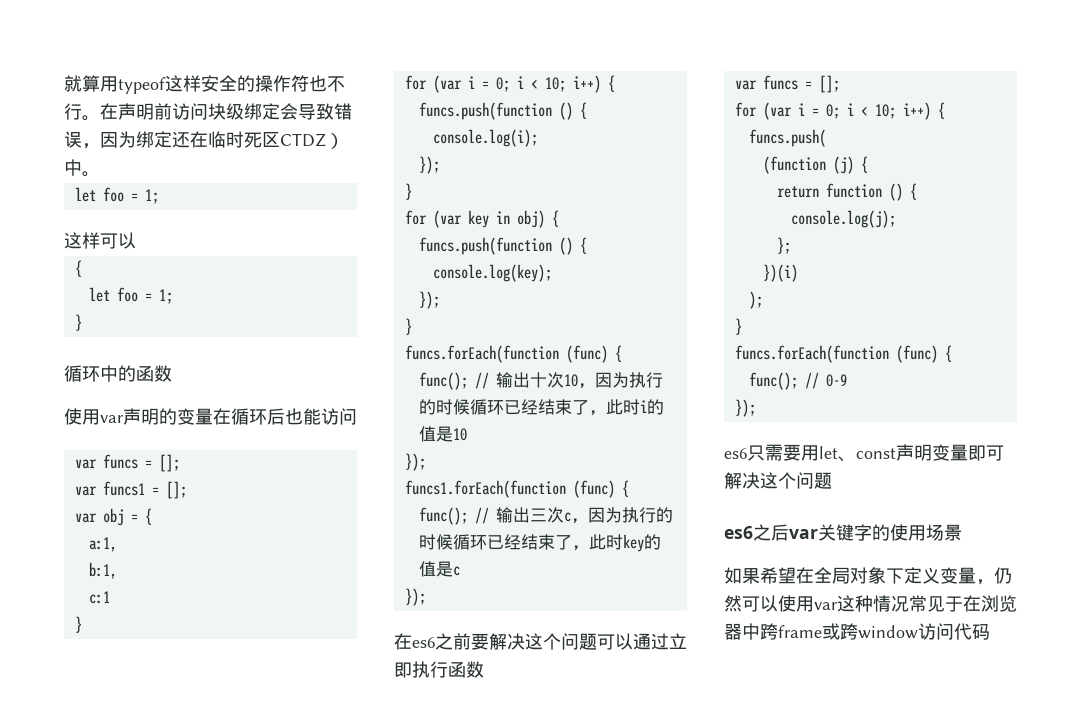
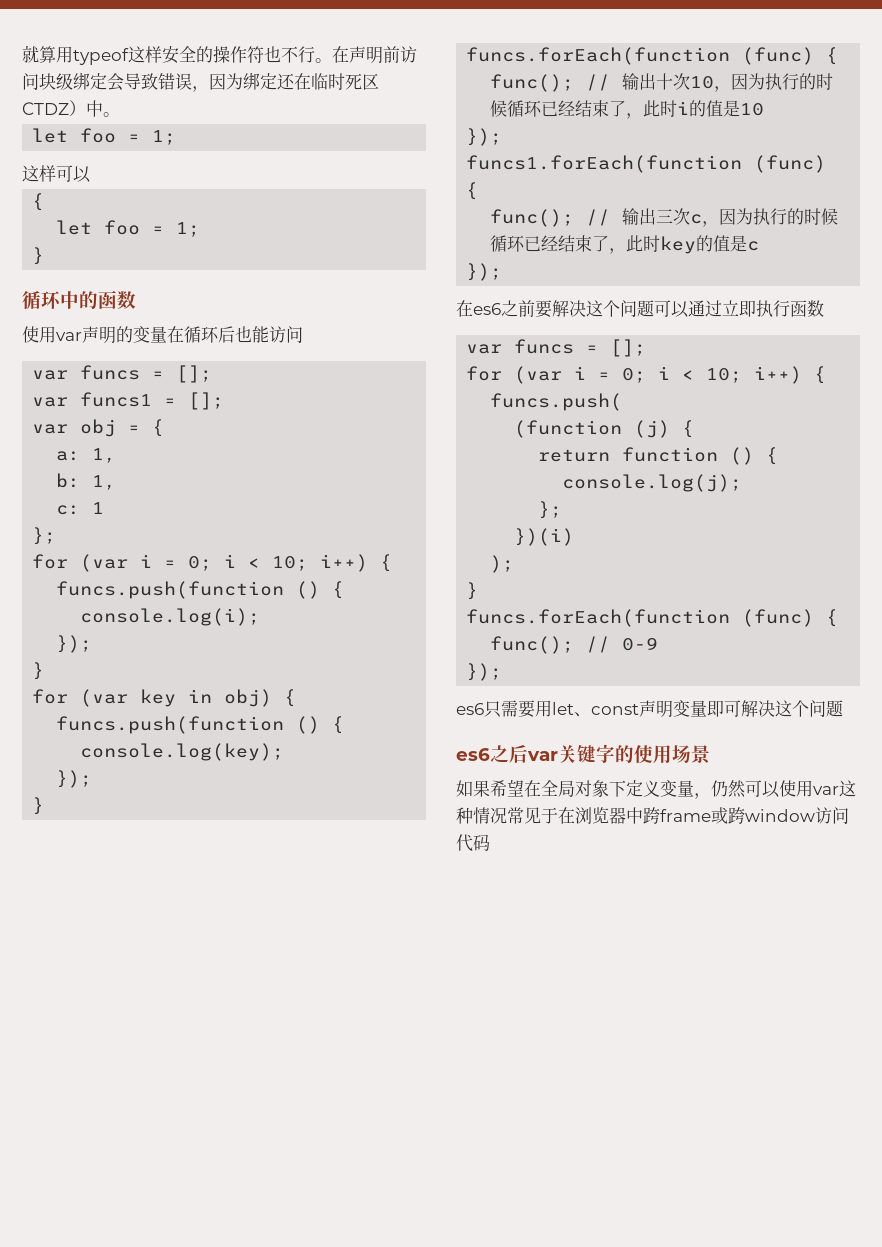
[88,537,117,552] [88,562,117,579] [88,591,110,604] [74,616,82,633] a:1, // b:1, // c:1 // } -> [56,448,117,463] [56,473,117,490] [56,502,105,515] [32,527,57,545] a: 1, // b: 1, // c: 1 // };

